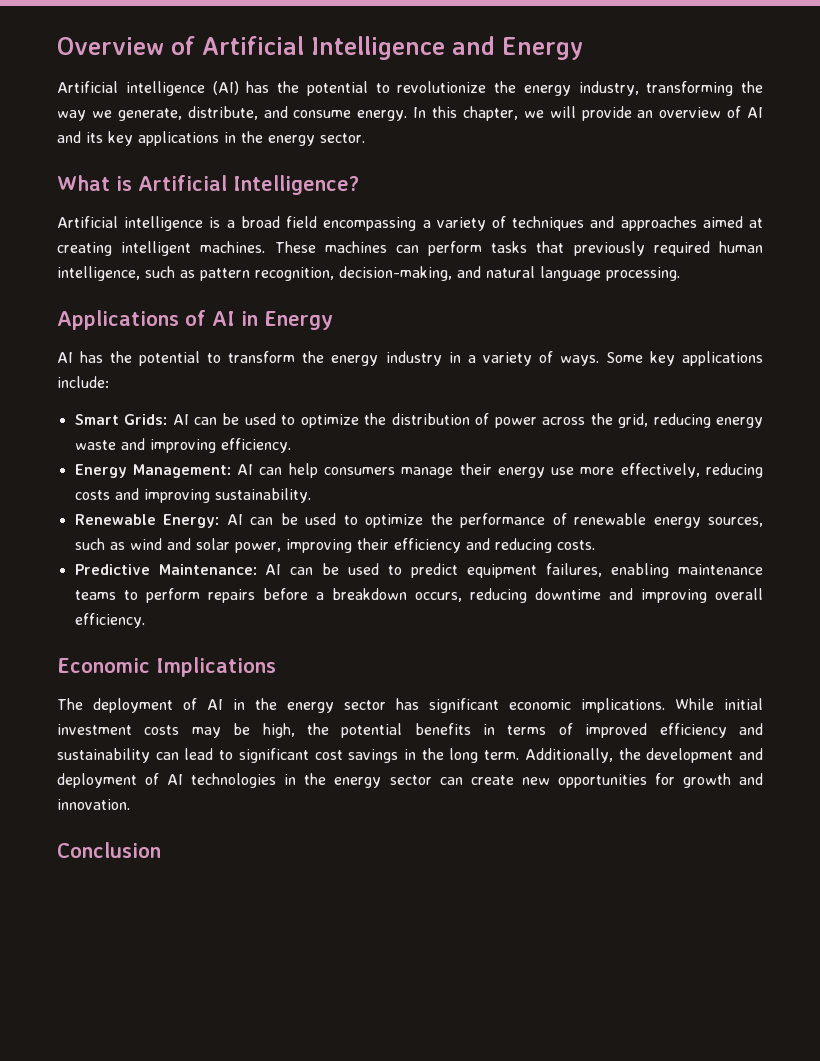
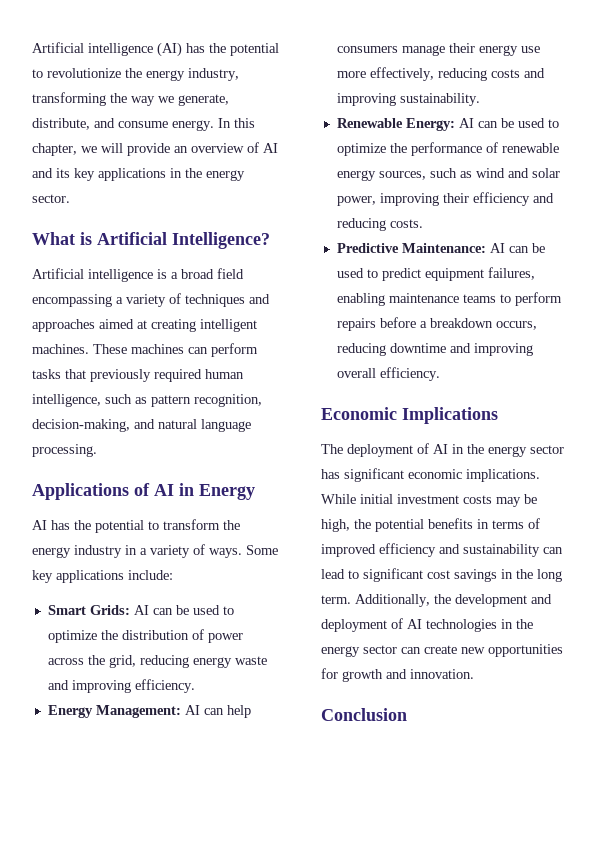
[57,36,583,60] Overview of Artificial Intelligence and Energy // -> (32, 47) none

